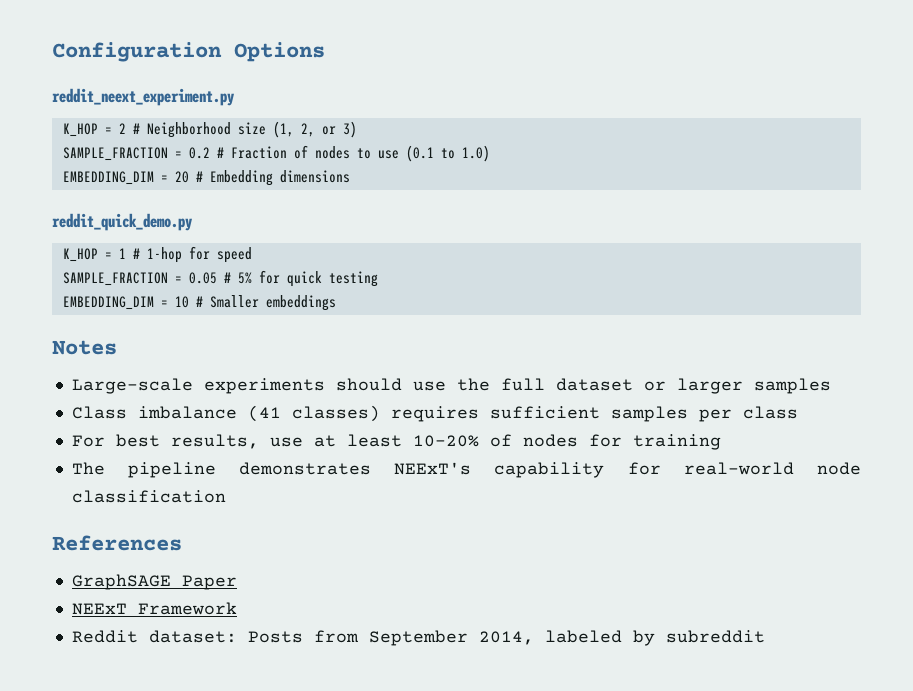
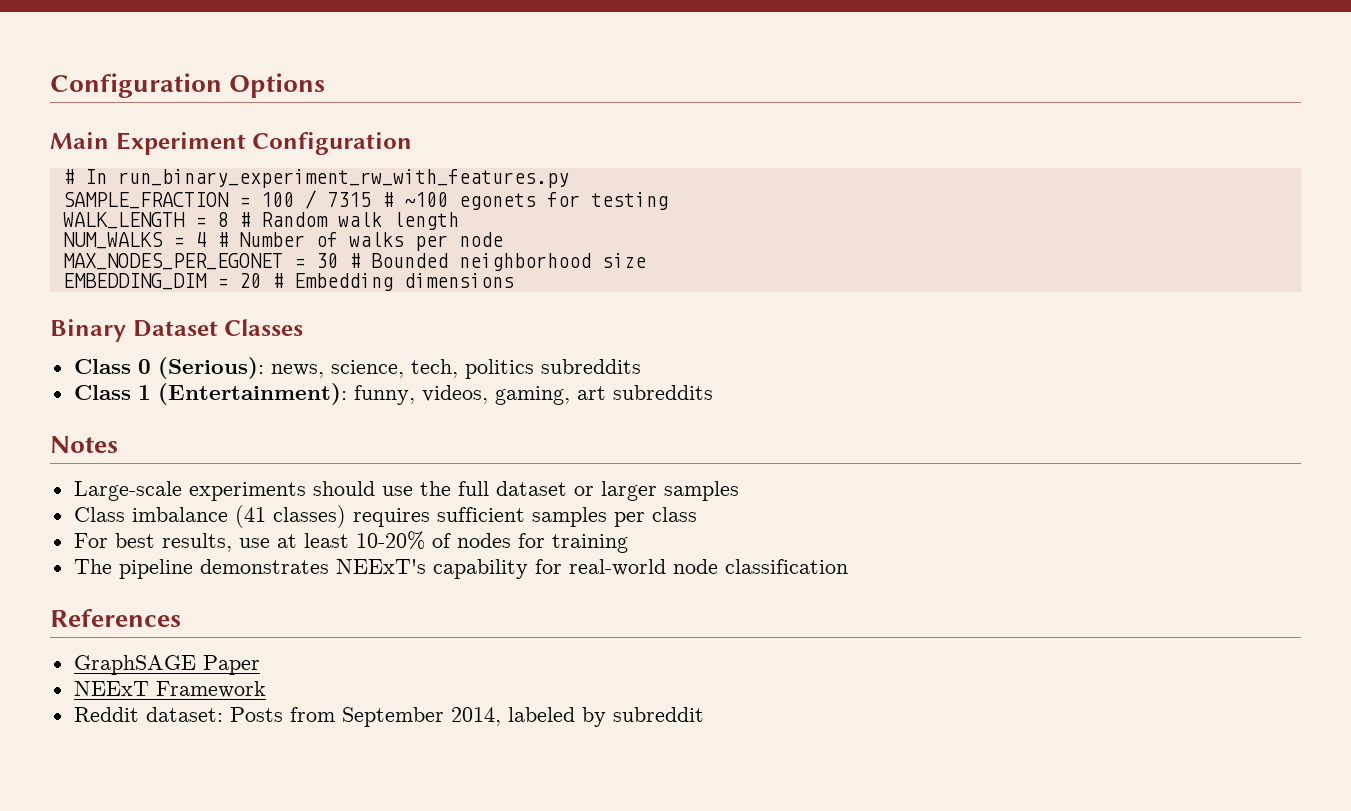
[52,88,234,106] [62,121,357,138] [62,145,490,162] reddit_neext_experiment.py // K_HOP = 2 # Neighborhood size (1, 2, or 3) // SAMPLE_FRACTION = 0.2 # Fraction of nodes to use (0.1 to 1.0) -> [50,132,413,155] [62,169,569,188] [62,190,668,210] [62,212,459,230] [62,232,503,251] [62,253,646,271] Main Experiment Configuration // # In run_binary_experiment_rw_with_features.py // SAMPLE_FRACTION = 100 / 7315 # ~100 egonets for testing // WALK_LENGTH = 8 # Random walk length // NUM_WALKS = 4 # Number of walks per node // MAX_NODES_PER_EGONET = 30 # Bounded neighborhood size
[52,213,192,231] [62,246,252,263] [62,270,378,287] [62,295,336,311] reddit_quick_demo.py // K_HOP = 1 # 1-hop for speed // SAMPLE_FRACTION = 0.05 # 5% for quick testing // EMBEDDING_DIM = 10 # Smaller embeddings -> [50,319,304,342] [73,357,641,379] [73,383,713,405] Binary Dataset Classes // Class 0 (Serious): news, science, tech, politics subreddits // Class 1 (Entertainment): funny, videos, gaming, art subreddits

